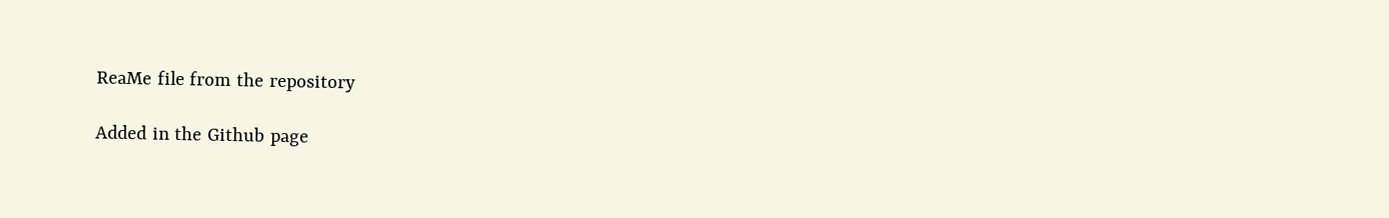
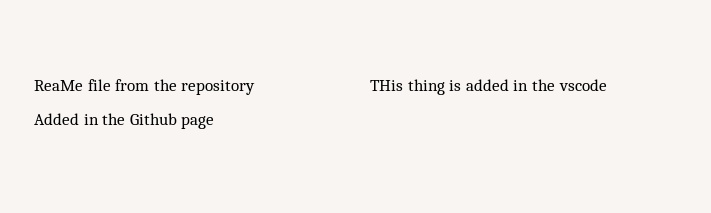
(309, 139) none -> [370,79,607,95] // THis thing is added in the vscode

